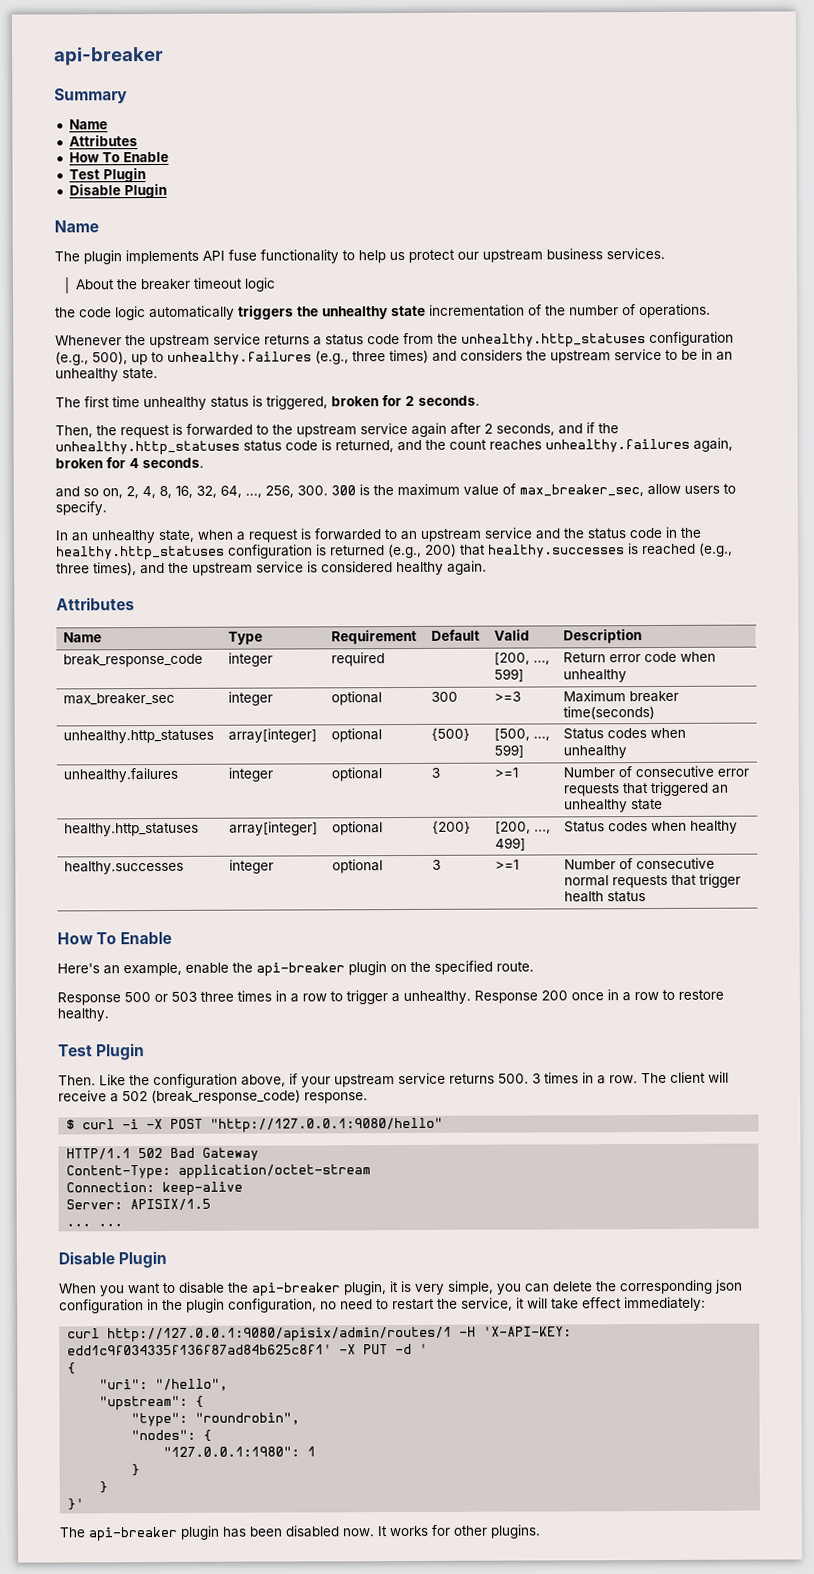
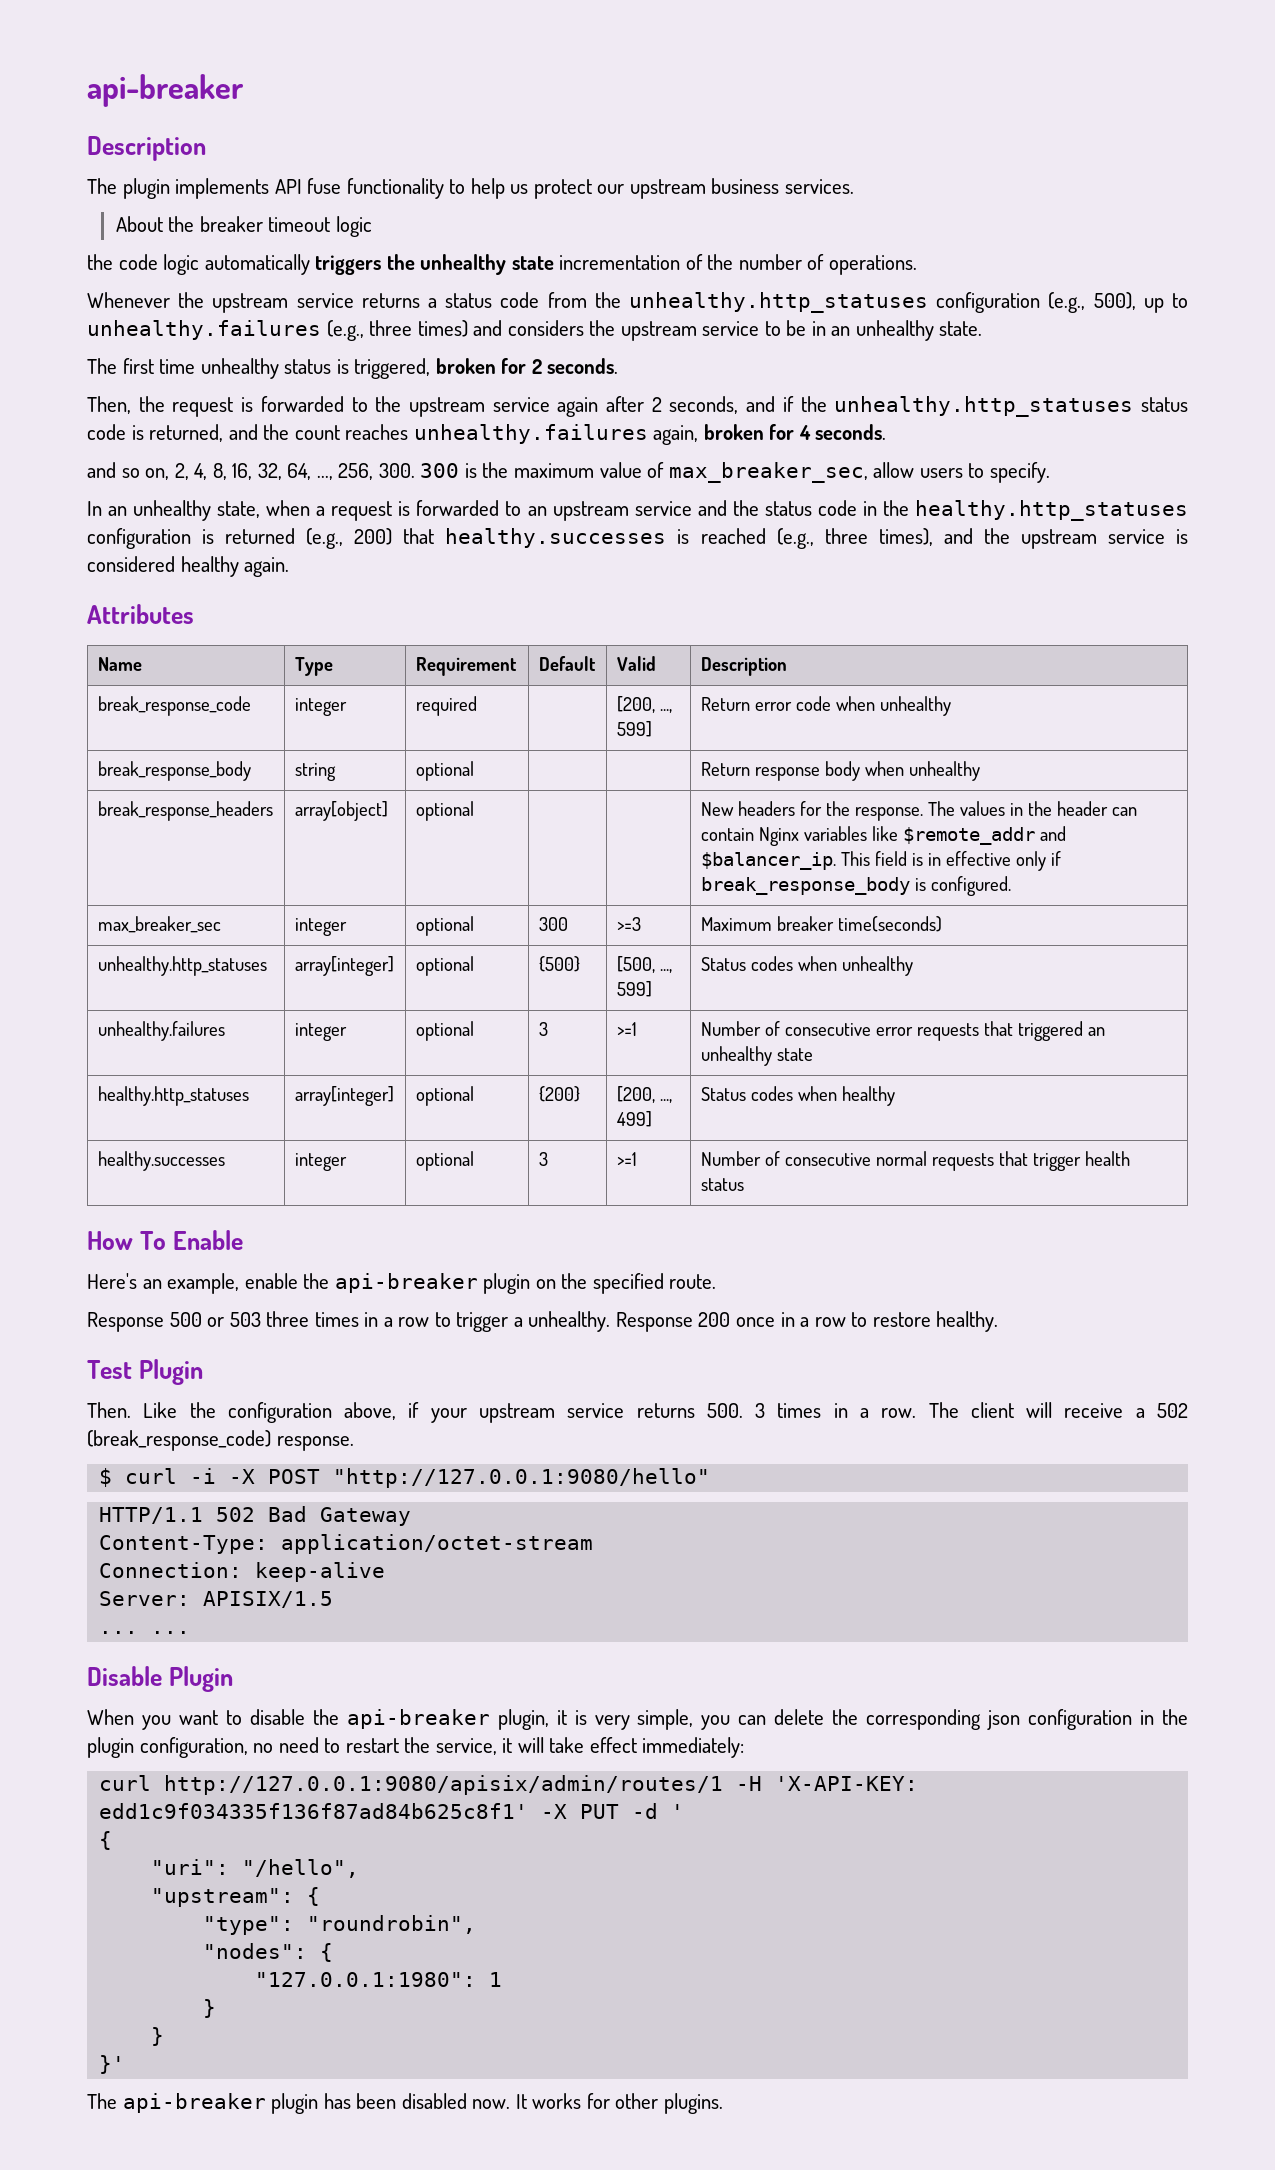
[54,88,128,104] [68,119,108,130] [68,135,138,147] [68,151,169,163] [68,168,146,183] [68,183,167,199] [54,220,99,233] Summary // Name // Attributes // How To Enable // Test Plugin // Disable Plugin // Name -> [87,136,206,161] Description
(628, 676) none -> [97,761,251,781] [294,763,336,781] [415,761,474,781] [700,761,980,781] [97,801,273,821] [294,801,388,821] [415,801,474,821] [700,801,1137,821] [700,826,1066,846] [700,851,1061,871] [700,876,1011,896] // break_response_body | string | optional | | | Return response body when unhealthy // break_response_headers | array[object] | optional | | | New headers for the response. The values in the header can contain Nginx variables like $remote_addr and $balancer_ip. This field is in effective only if break_response_body is configured.

